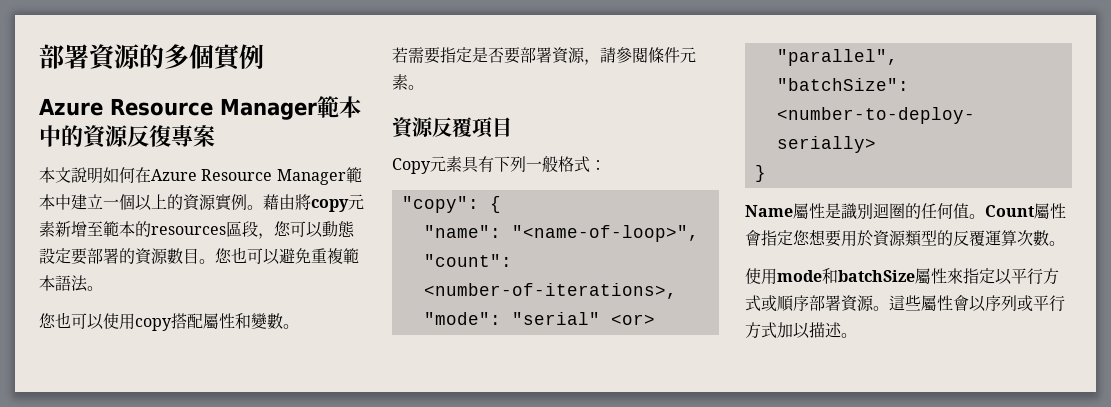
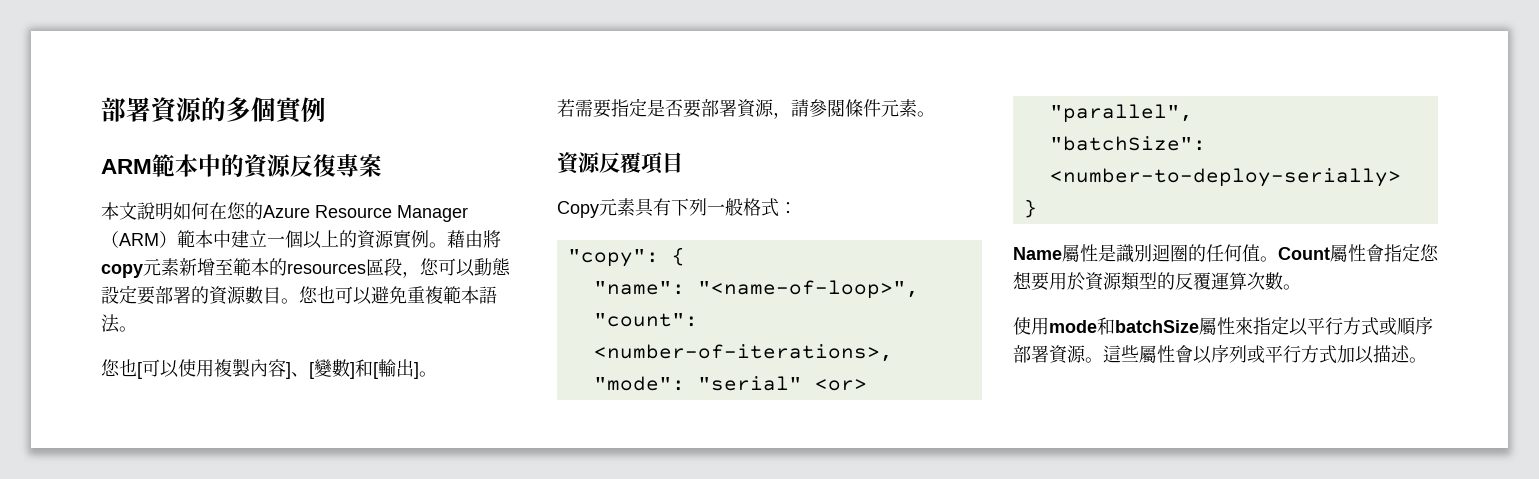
[39,98,317,120] Azure Resource Manager -> [101,159,152,174] ARM
[151,169,346,185] Azure Resource Manager -> [227,202,468,222] [101,231,177,248] 您的Azure Resource Manager（ARM）
(71, 320) none -> [137,362,142,379] [
[135,313,283,331] copy搭配屬性和變數 -> [214,358,419,379] 複製內容]、[變數]和[輸出]

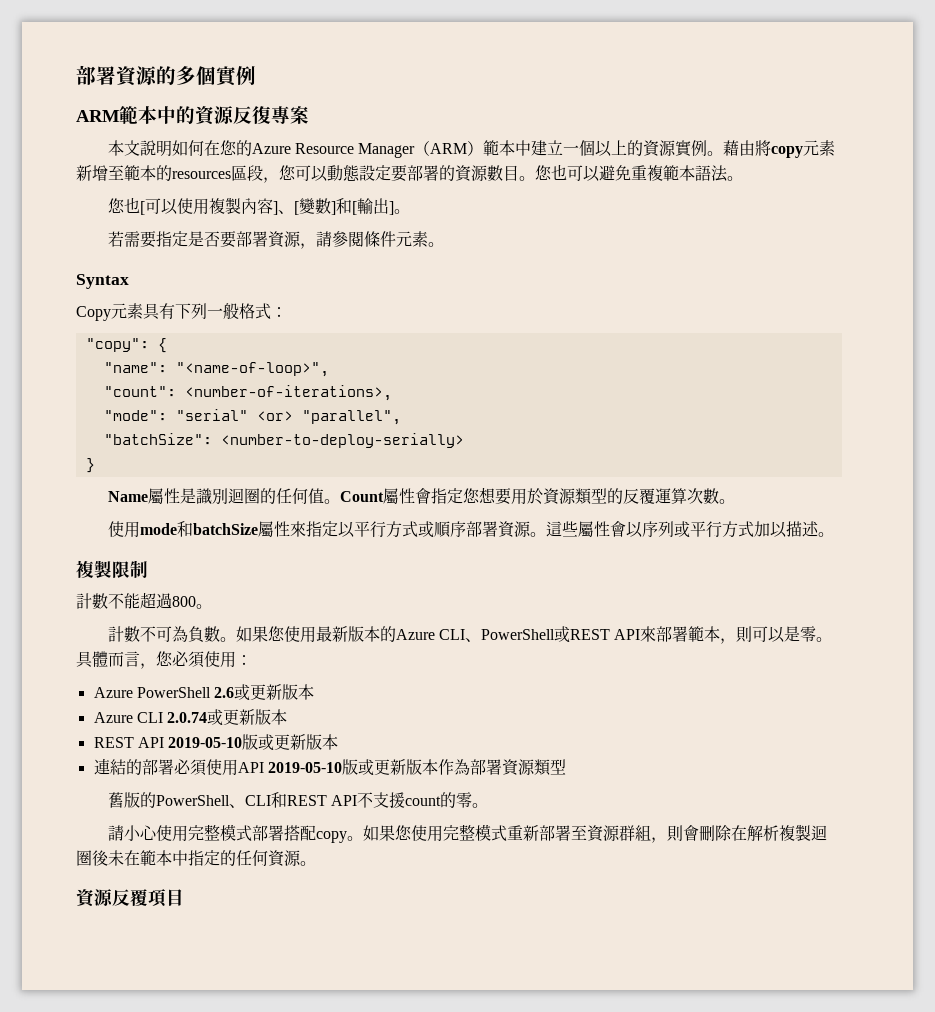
[557,152,683,175] 資源反覆項目 -> [76,274,129,289] Syntax
(1427, 360) none -> [76,560,148,578] [76,592,212,609] [107,626,833,644] [76,651,252,669] [93,684,315,701] [93,709,288,726] [93,734,339,751] [93,758,566,776] [107,792,488,808] [107,824,827,843] [76,850,316,867] [76,889,184,907] // 複製限制 // 計數不能超過800。 // 計數不可為負數。如果您使用最新版本的Azure CLI、PowerShell或REST API來部署範本，則可以是零。具體而言，您必須使用： // Azure PowerShell 2.6或更新版本 // Azure CLI 2.0.74或更新版本 // REST API 2019-05-10版或更新版本 // 連結的部署必須使用API 2019-05-10版或更新版本作為部署資源類型 // 舊版的PowerShell、CLI和REST API不支援count的零。 // 請小心使用完整模式部署搭配copy。如果您使用完整模式重新部署至資源群組，則會刪除在解析複製迴圈後未在範本中指定的任何資源。 // 資源反覆項目

